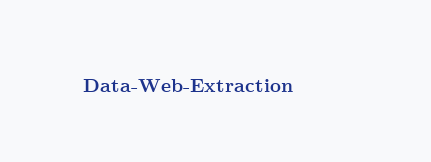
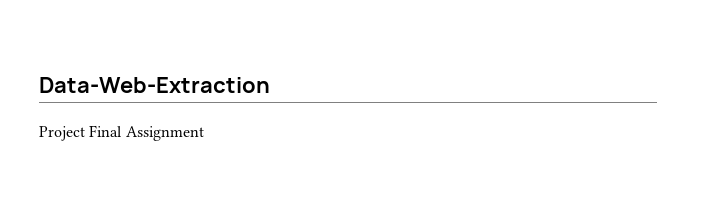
(293, 85) none -> [39,125,204,141] // Project Final Assignment

